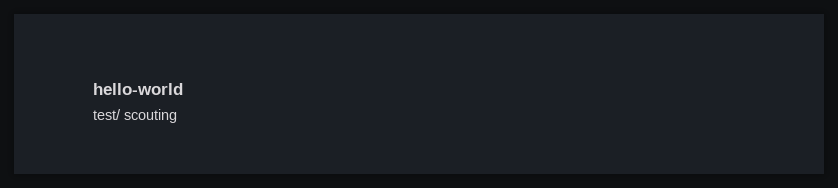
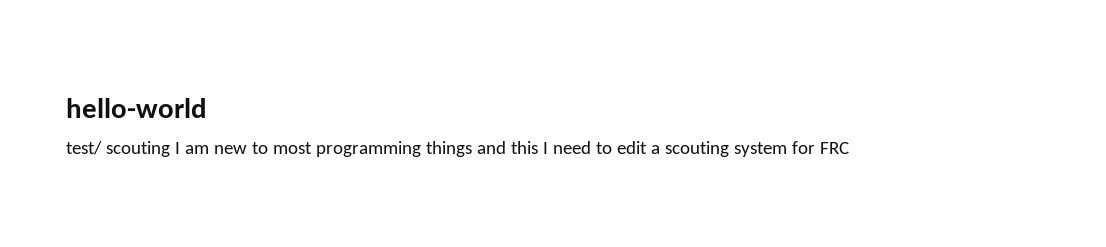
(177, 116) none -> [174,141,849,157] I am new to most programming things and this I need to edit a scouting system for FRC

